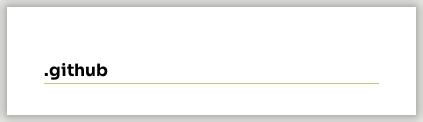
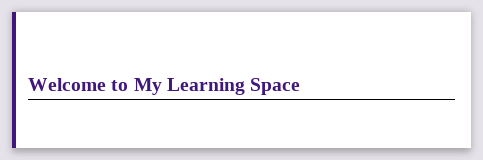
[44,62,108,80] .github -> [28,78,301,95] Welcome to My Learning Space

